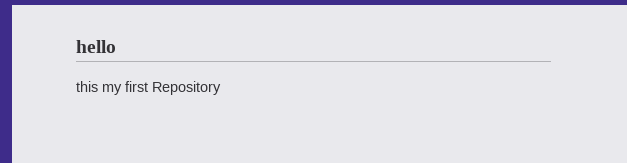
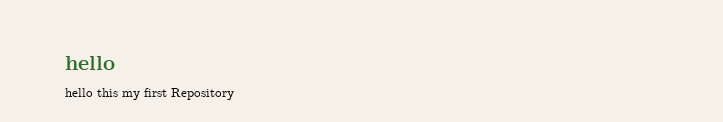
(116, 46) none -> [65,88,93,97] hello

